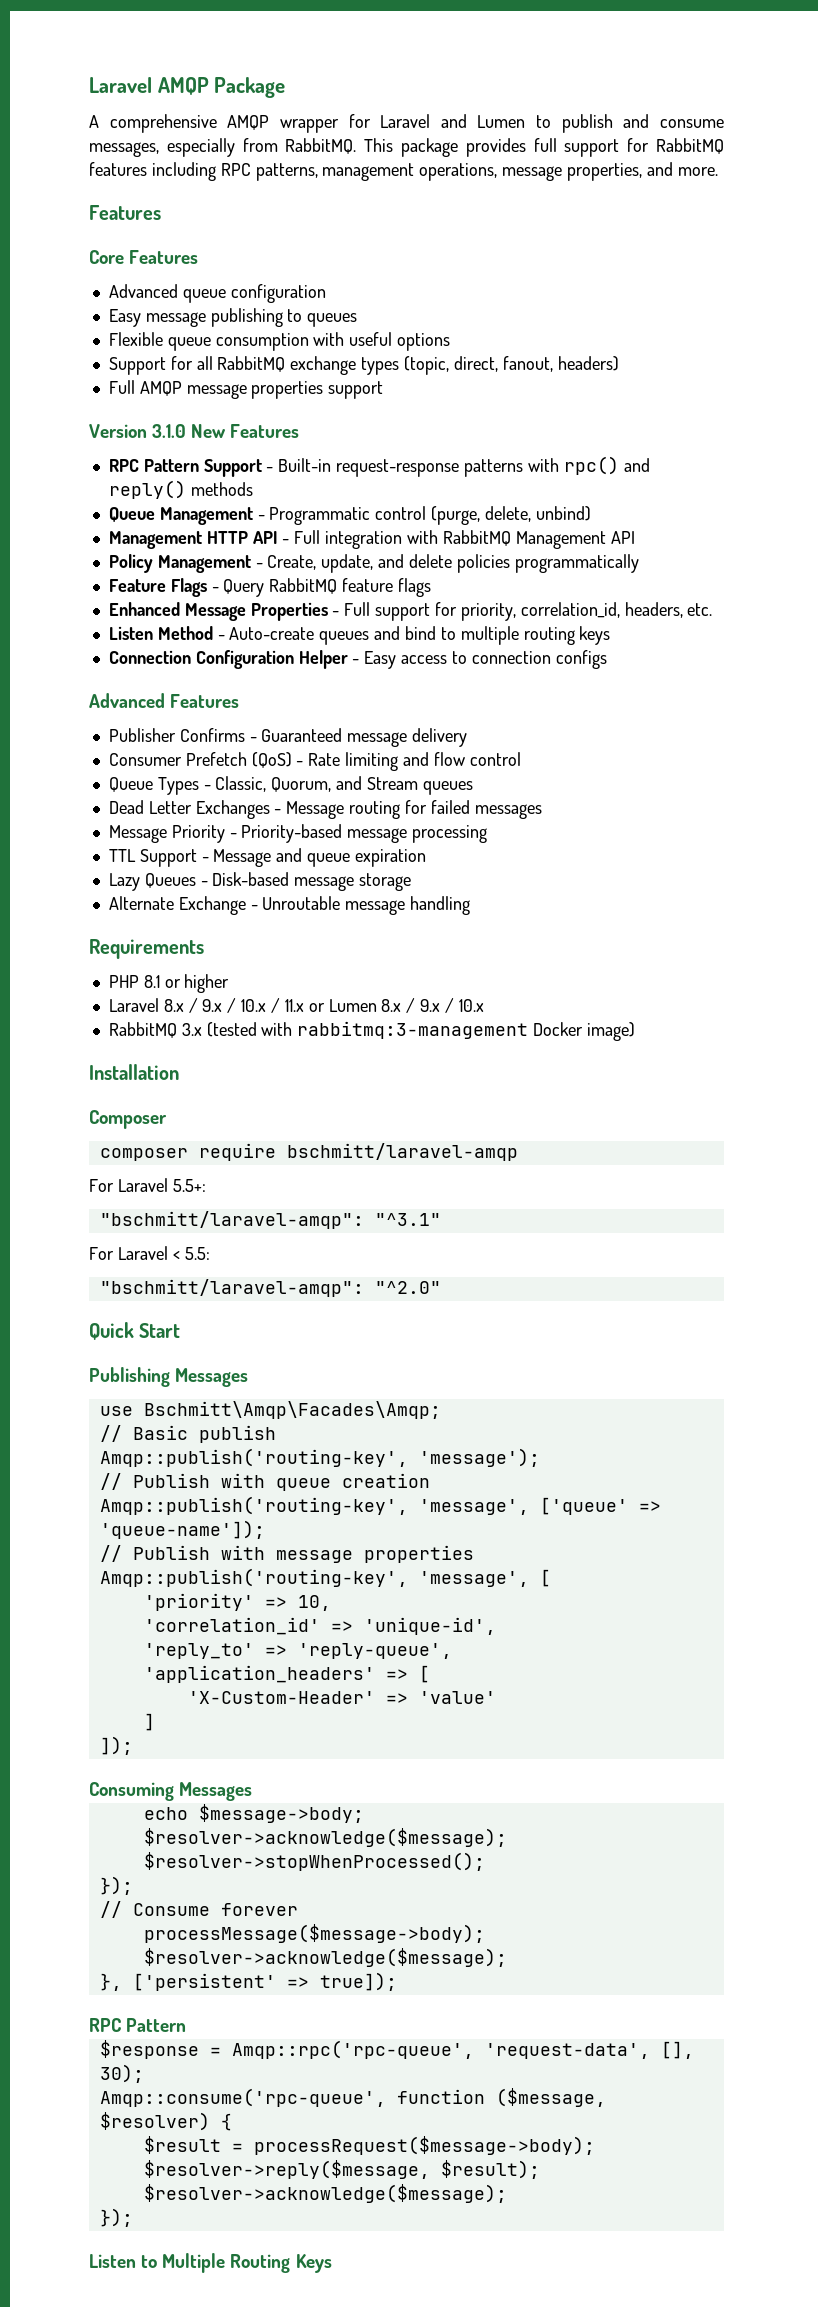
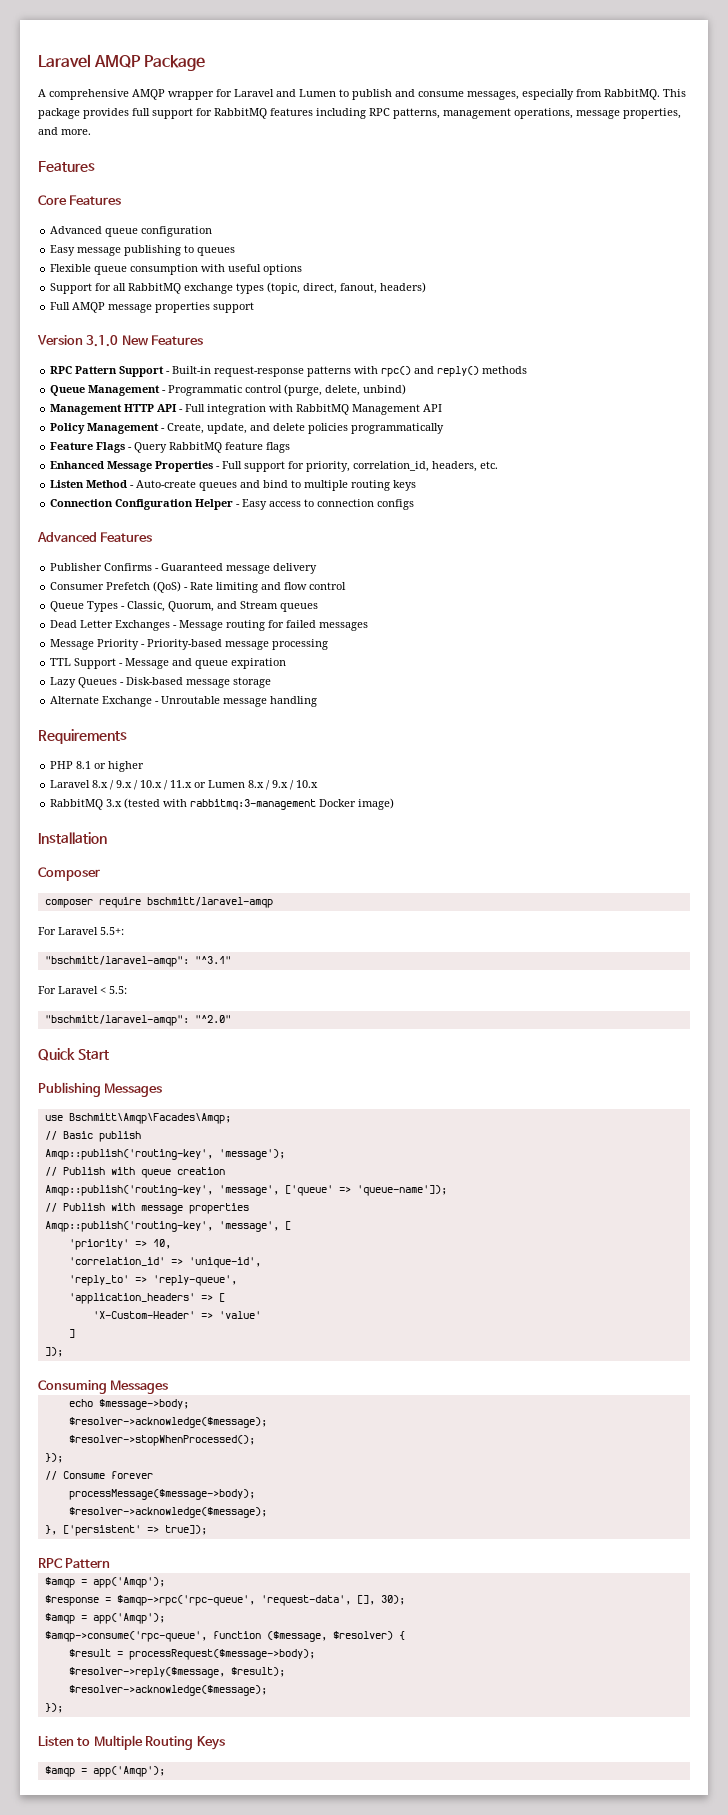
(187, 2025) none -> [44,1577,165,1588] // $amqp = app('Amqp');
[231,2040,474,2059] Amqp::rpc('rpc-queue', -> [116,1595,255,1606] $amqp->rpc('rpc-queue',
[99,2088,386,2107] Amqp::consume('rpc-queue', -> [44,1613,165,1624] [44,1631,207,1642] $amqp = app('Amqp'); // $amqp->consume('rpc-queue',
(332, 2263) none -> [44,1766,165,1777] // $amqp = app('Amqp');

